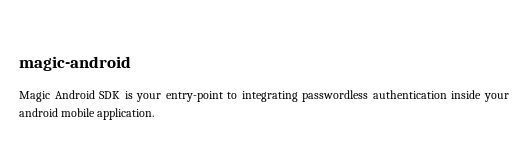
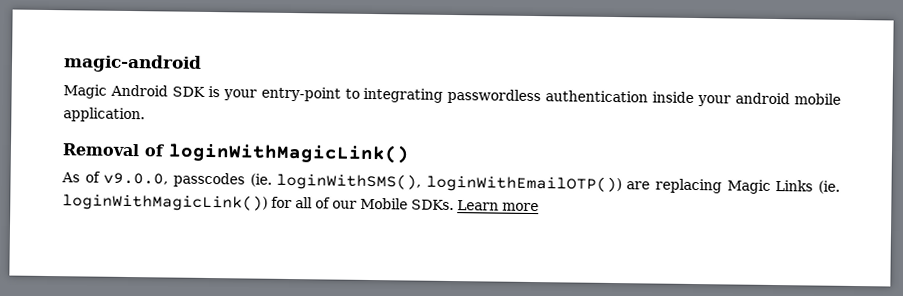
(155, 114) none -> [62,142,410,164] [61,171,840,194] [62,193,539,212] // Removal of loginWithMagicLink() // As of v9.0.0, passcodes (ie. loginWithSMS(), loginWithEmailOTP()) are replacing Magic Links (ie. loginWithMagicLink()) for all of our Mobile SDKs. Learn more

